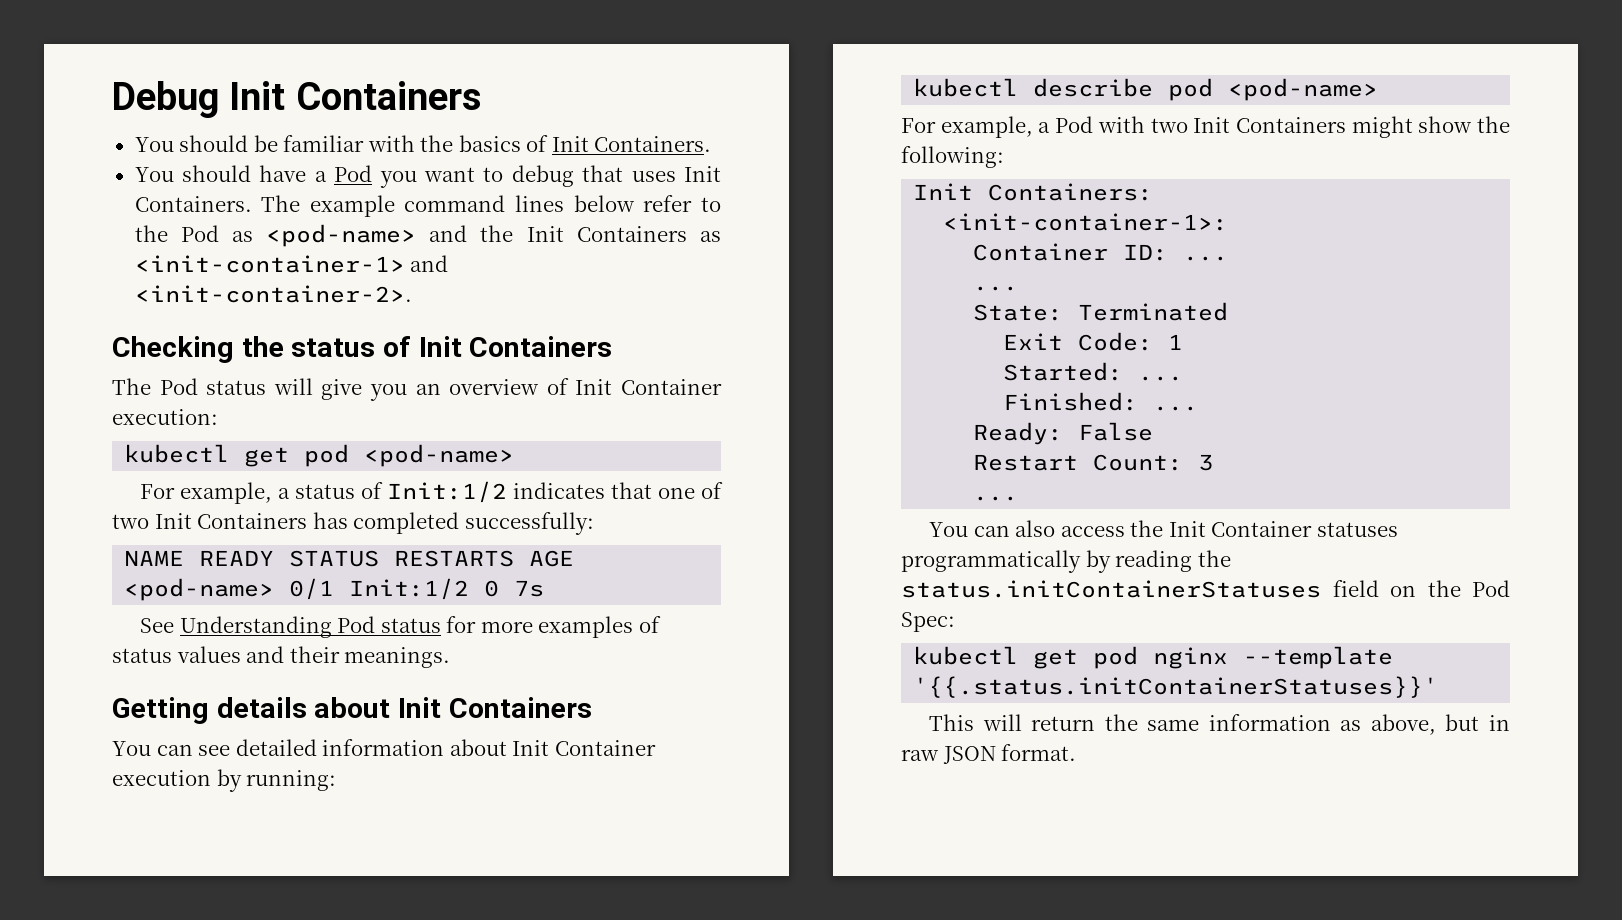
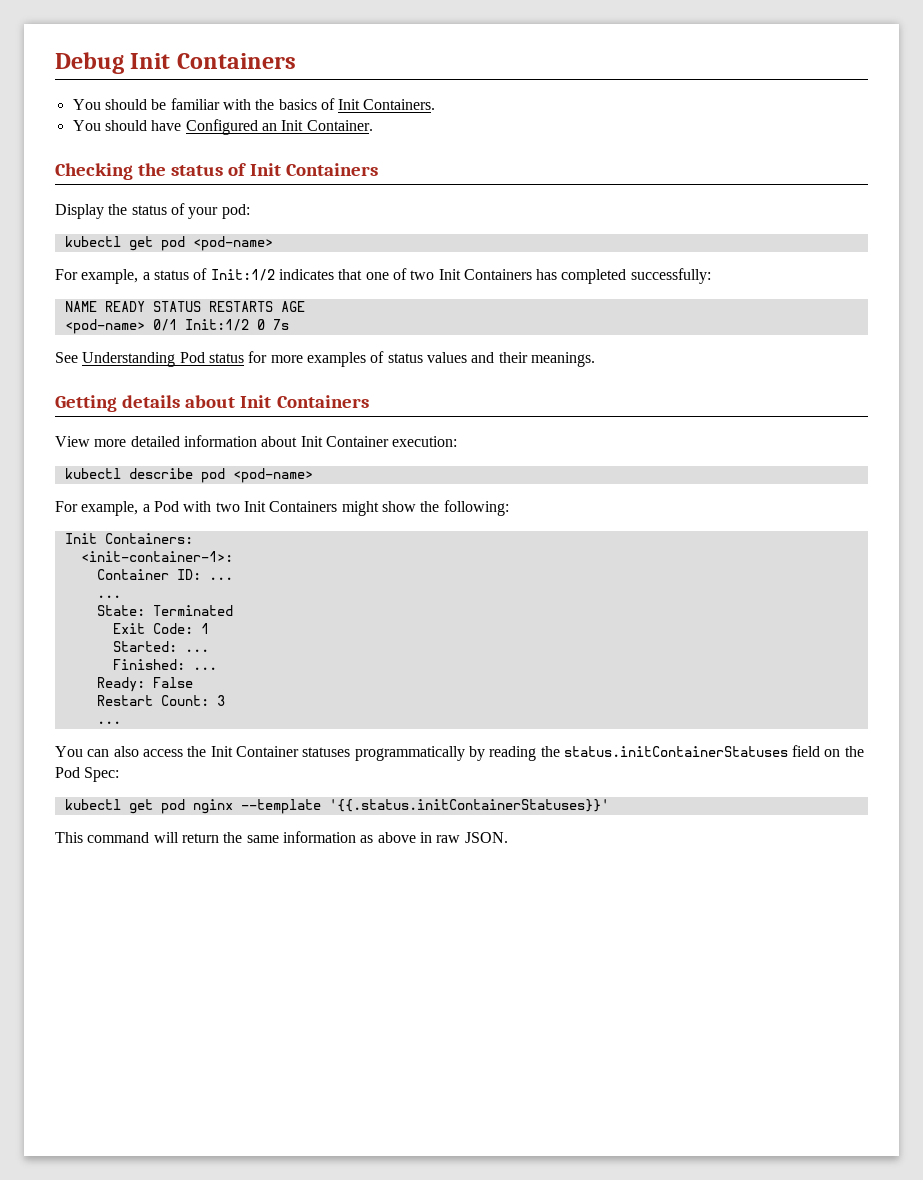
[314,165,722,188] [134,195,721,217] [134,224,722,247] [134,255,449,273] [134,285,412,303] a Pod you want to debug that uses Init Containers. The example command lines below refer to the Pod as <pod-name> and the Init Containers as <init-container-1> and <init-container-2>. -> [185,119,373,135] Configured an Init Container.
[112,378,723,401] [112,409,218,425] The Pod status will give you an overview of Init Container execution: -> [55,203,250,219] Display the status of your pod:
[112,741,231,756] You can see -> [55,436,127,447] View more
[112,769,337,792] execution by running: -> [392,436,458,447] execution:
(975, 722) none -> [87,832,150,843] command
[1370,714,1510,735] [901,744,1077,764] above, but in raw JSON format. -> [377,832,508,843] above in raw JSON.

